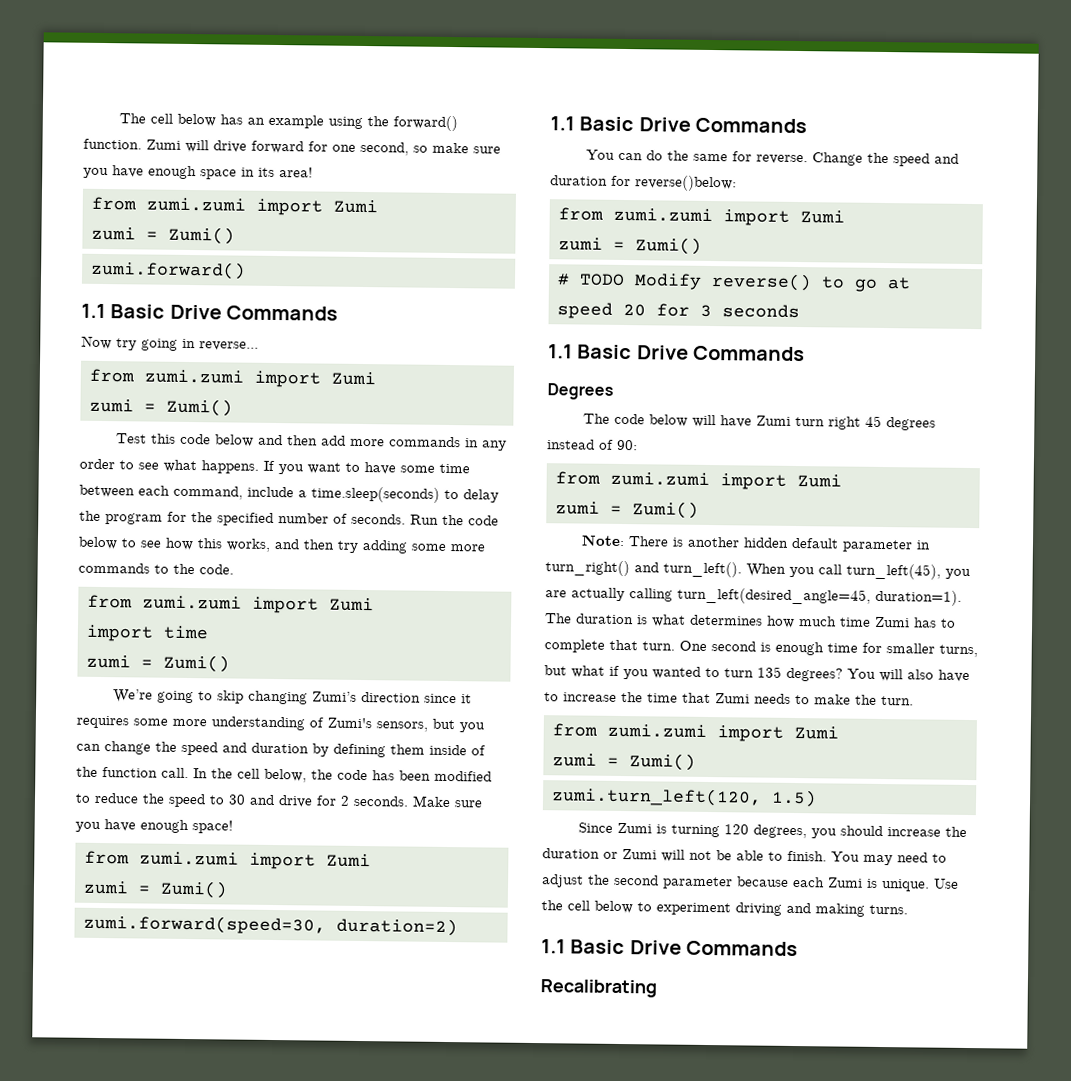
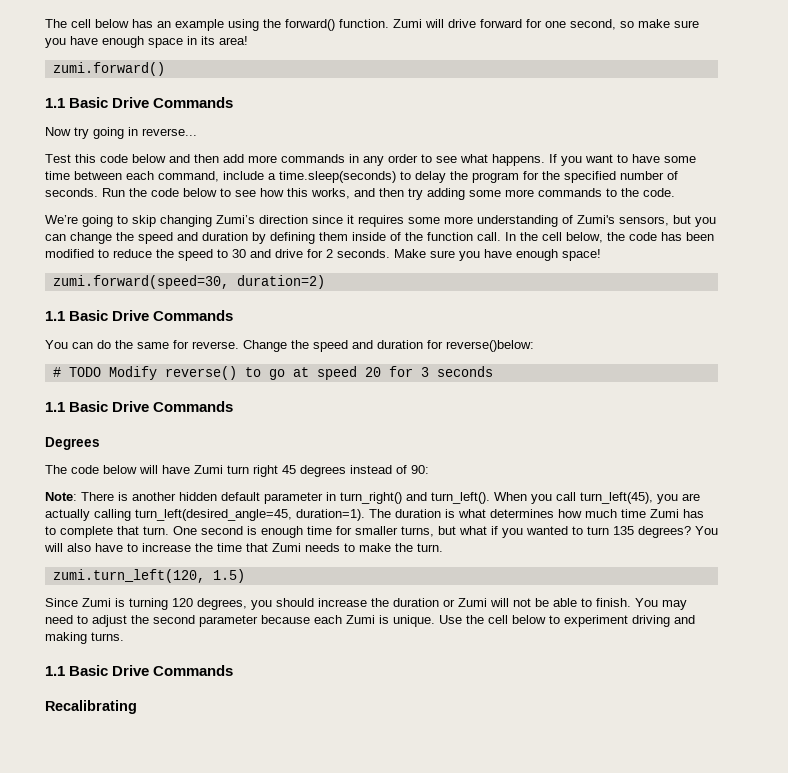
[91,196,378,216] [91,226,235,245] // from zumi.zumi import Zumi // zumi = Zumi() -> (248, 40) none
[89,368,376,388] [89,398,233,417] // from zumi.zumi import Zumi // zumi = Zumi() -> (197, 132) none
[87,594,374,614] [86,624,208,642] [86,654,230,673] // from zumi.zumi import Zumi // import time // zumi = Zumi() -> (675, 192) none
[84,850,371,870] [83,880,228,899] // from zumi.zumi import Zumi // zumi = Zumi() -> (601, 255) none
[558,207,845,226] [558,237,702,255] // from zumi.zumi import Zumi // zumi = Zumi() -> (534, 346) none
[555,471,842,490] [555,501,699,519] // from zumi.zumi import Zumi // zumi = Zumi() -> (429, 469) none
[552,723,839,742] [552,753,696,771] // from zumi.zumi import Zumi // zumi = Zumi() -> (443, 547) none

